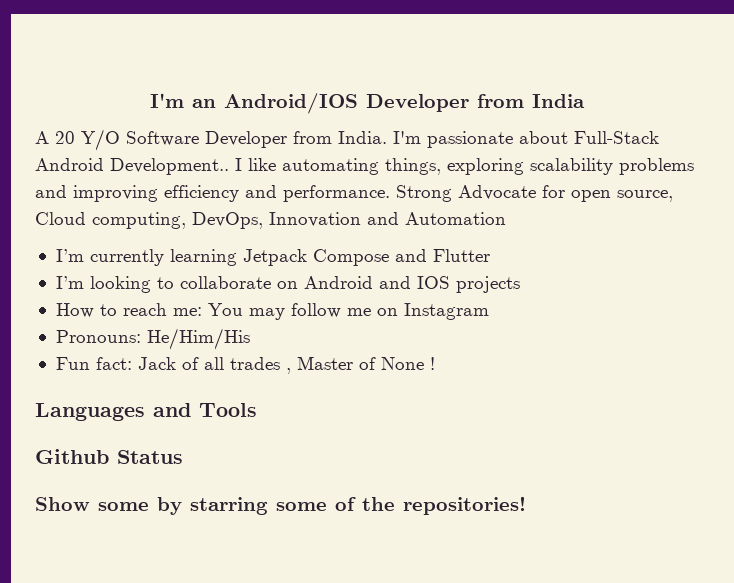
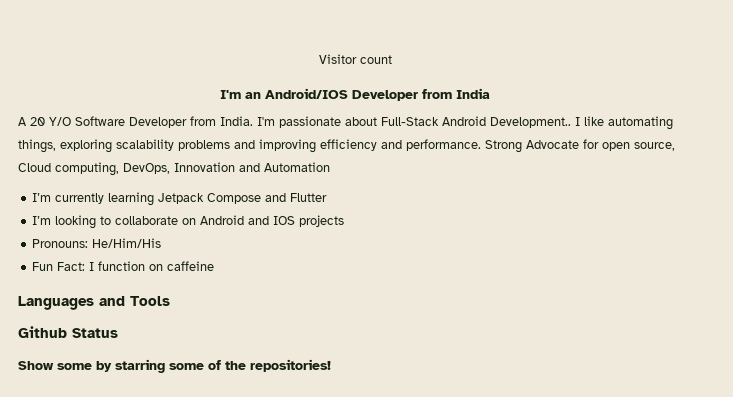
(150, 100) none -> [318,54,392,64] Visitor count //
[55,303,489,320] [55,328,250,350] [55,356,435,374] How to reach me: You may follow me on Instagram // Pronouns: He/Him/His // Fun fact: Jack of all trades , Master of None ! -> [32,238,162,248] [32,261,215,271] Pronouns: He/Him/His // Fun Fact: I function on caffeine

